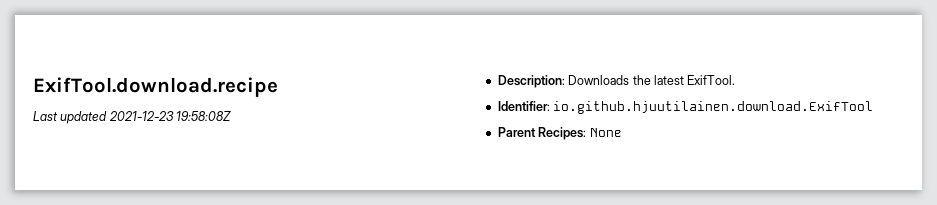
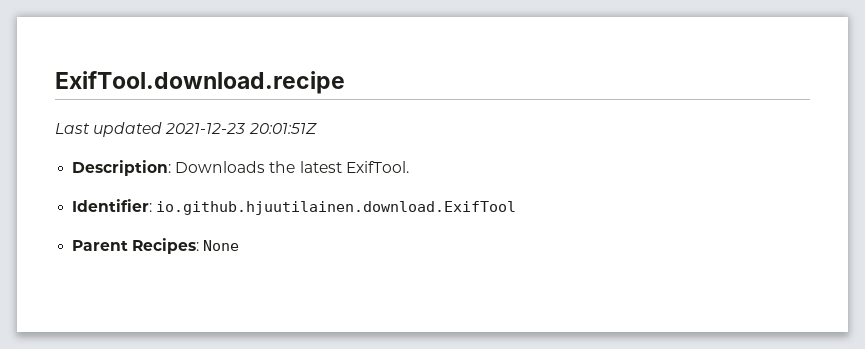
[176,111,232,121] 19:58:08Z -> [248,123,317,134] 20:01:51Z

